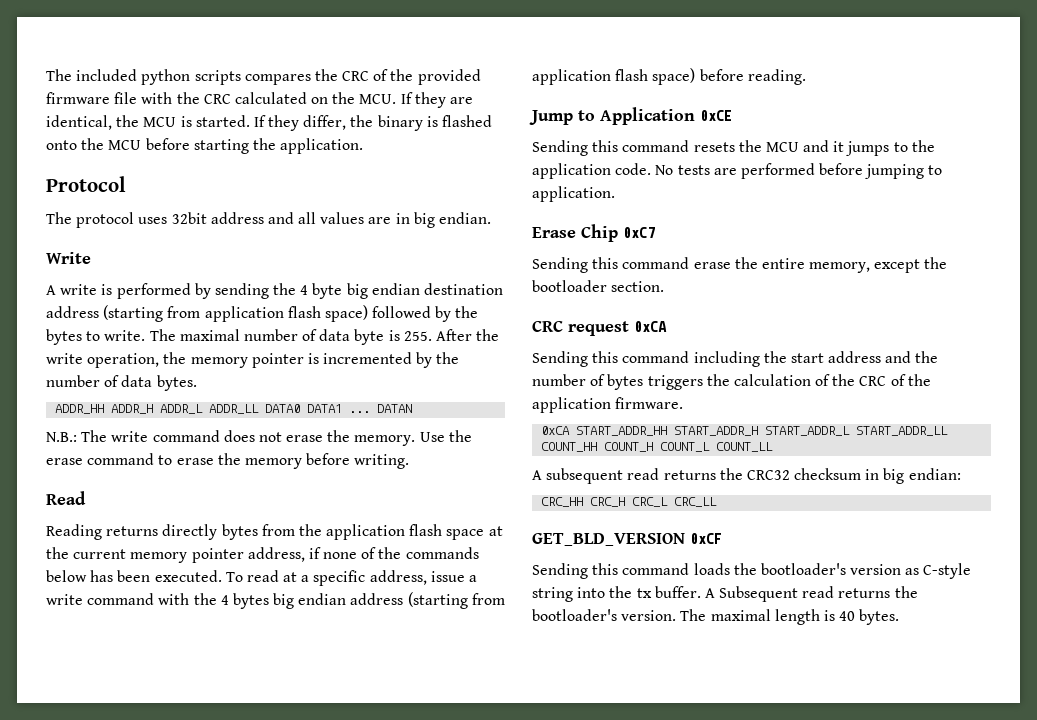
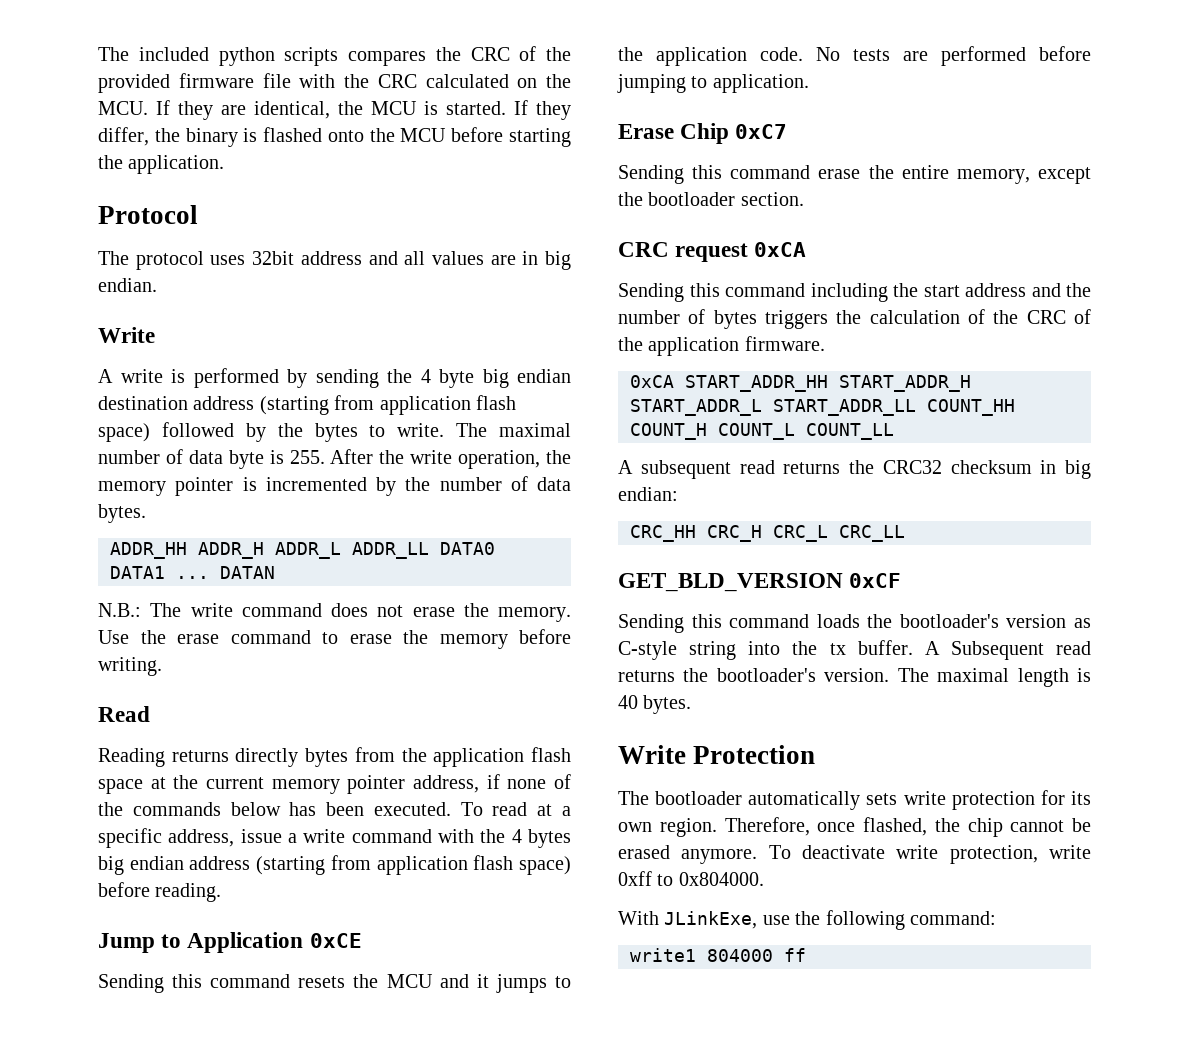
(900, 617) none -> [618,745,816,764] [618,790,1091,810] [618,817,1091,837] [618,845,1091,864] [618,871,764,886] [618,910,996,930] [630,948,806,962] // Write Protection // The bootloader automatically sets write protection for its own region. Therefore, once flashed, the chip cannot be erased anymore. To deactivate write protection, write 0xff to 0x804000. // With JLinkExe, use the following command: // write1 804000 ff

